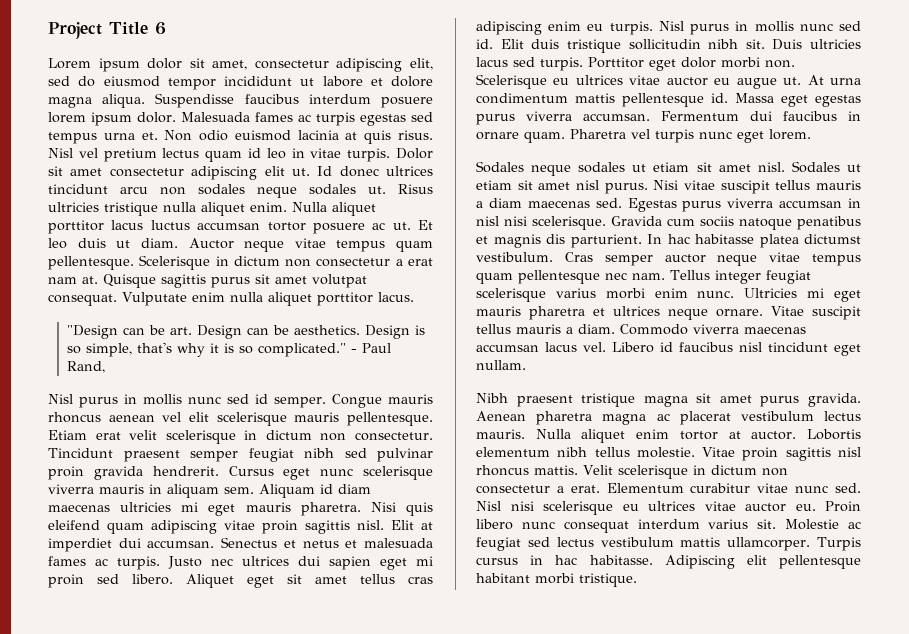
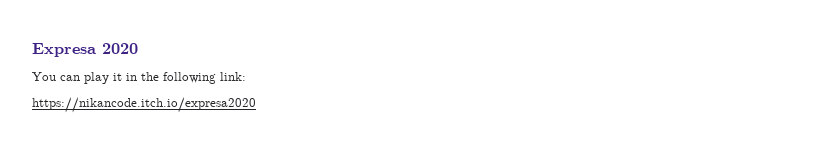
[48,22,166,39] [48,58,433,72] [48,76,433,90] [48,93,433,108] [48,112,433,126] [48,130,433,144] [48,148,434,162] [48,166,433,180] [48,184,433,198] [48,202,376,216] [48,220,433,234] [48,238,433,252] [48,255,433,270] [48,274,367,288] [48,292,414,306] [67,325,426,339] [67,342,392,357] [67,361,106,373] [48,394,433,408] [48,412,433,426] [48,430,433,444] [48,448,433,462] [48,466,433,480] [48,484,371,498] [48,502,433,516] [48,520,433,534] [48,537,433,552] [48,556,433,570] [48,574,433,588] [476,21,861,35] [476,39,861,53] [476,57,795,71] [476,74,861,89] [476,93,861,107] [476,111,861,125] [476,129,811,143] [476,161,861,176] [476,180,861,194] [476,198,861,212] [476,216,861,230] [476,234,861,248] [476,252,861,266] [476,270,811,284] [476,288,861,302] [476,306,861,320] [476,324,806,335] [476,342,861,356] [476,360,526,370] [476,393,861,407] [476,411,861,425] [476,429,861,443] [476,447,861,461] [476,465,788,479] [476,483,861,494] [476,501,861,515] [476,519,861,533] [476,537,862,551] [476,555,861,569] [476,573,637,587] Project Title 6 // Lorem ipsum dolor sit amet, consectetur adipiscing elit, sed do eiusmod tempor incididunt ut labore et dolore magna aliqua. Suspendisse faucibus interdum posuere lorem ipsum dolor. Malesuada fames ac turpis egestas sed tempus urna et. Non odio euismod lacinia at quis risus. Nisl vel pretium lectus quam id leo in vitae turpis. Dolor sit amet consectetur adipiscing elit ut. Id donec ultrices tincidunt arcu non sodales neque sodales ut. Risus ultricies tristique nulla aliquet enim. Nulla aliquet porttitor lacus luctus accumsan tortor posuere ac ut. Et leo duis ut diam. Auctor neque vitae tempus quam pellentesque. Scelerisque in dictum non consectetur a erat nam at. Quisque sagittis purus sit amet volutpat consequat. Vulputate enim nulla aliquet porttitor lacus. // "Design can be art. Design can be aesthetics. Design is so simple, that's why it is so complicated." - Paul Rand, // Nisl purus in mollis nunc sed id semper. Congue mauris rhoncus aenean vel elit scelerisque mauris pellentesque. Etiam erat velit scelerisque in dictum non consectetur. Tincidunt praesent semper feugiat nibh sed pulvinar proin gravida hendrerit. Cursus eget nunc scelerisque viverra mauris in aliquam sem. Aliquam id diam maecenas ultricies mi eget mauris pharetra. Nisi quis eleifend quam adipiscing vitae proin sagittis nisl. Elit at imperdiet dui accumsan. Senectus et netus et malesuada fames ac turpis. Justo nec ultrices dui sapien eget mi proin sed libero. Aliquet eget sit amet tellus cras adipiscing enim eu turpis. Nisl purus in mollis nunc sed id. Elit duis tristique sollicitudin nibh sit. Duis ultricies lacus sed turpis. Porttitor eget dolor morbi non. Scelerisque eu ultrices vitae auctor eu augue ut. At urna condimentum mattis pellentesque id. Massa eget egestas purus viverra accumsan. Fermentum dui faucibus in ornare quam. Pharetra vel turpis nunc eget lorem. // Sodales neque sodales ut etiam sit amet nisl. Sodales ut etiam sit amet nisl purus. Nisi vitae suscipit tellus mauris a diam maecenas sed. Egestas purus viverra accumsan in nisl nisi scelerisque. Gravida cum sociis natoque penatibus et magnis dis parturient. In hac habitasse platea dictumst vestibulum. Cras semper auctor neque vitae tempus quam pellentesque nec nam. Tellus integer feugiat scelerisque varius morbi enim nunc. Ultricies mi eget mauris pharetra et ultrices neque ornare. Vitae suscipit tellus mauris a diam. Commodo viverra maecenas accumsan lacus vel. Libero id faucibus nisl tincidunt eget nullam. // Nibh praesent tristique magna sit amet purus gravida. Aenean pharetra magna ac placerat vestibulum lectus mauris. Nulla aliquet enim tortor at auctor. Lobortis elementum nibh tellus molestie. Vitae proin sagittis nisl rhoncus mattis. Velit scelerisque in dictum non consectetur a erat. Elementum curabitur vitae nunc sed. Nisl nisi scelerisque eu ultrices vitae auctor eu. Proin libero nunc consequat interdum varius sit. Molestie ac feugiat sed lectus vestibulum mattis ullamcorper. Turpis cursus in hac habitasse. Adipiscing elit pellentesque habitant morbi tristique. -> [32,43,138,57] [32,72,246,84] [32,97,256,113] Expresa 2020 // You can play it in the following link: // https://nikancode.itch.io/expresa2020

